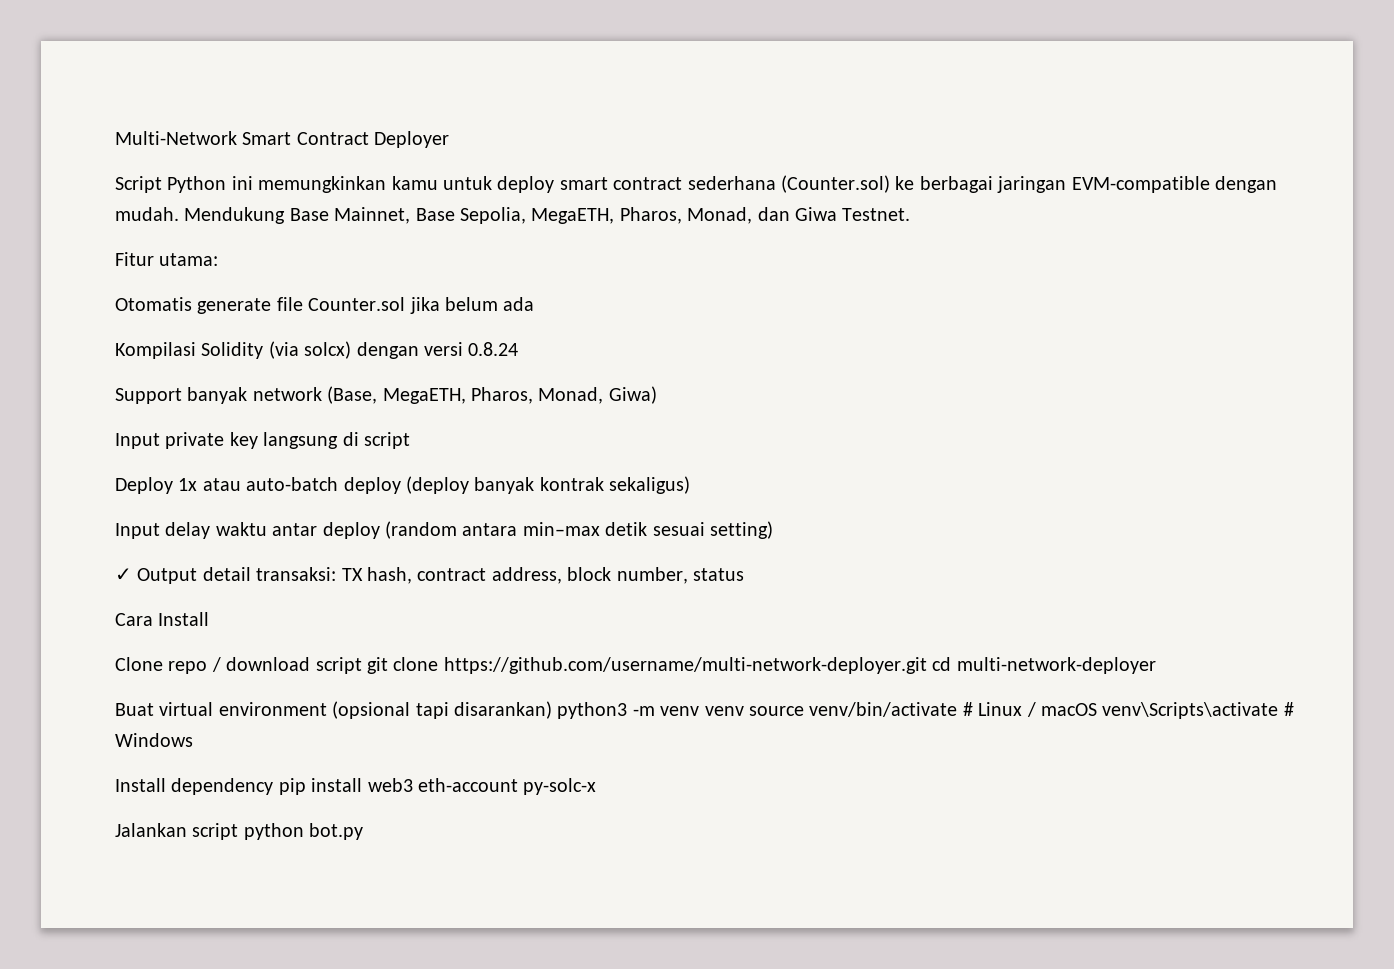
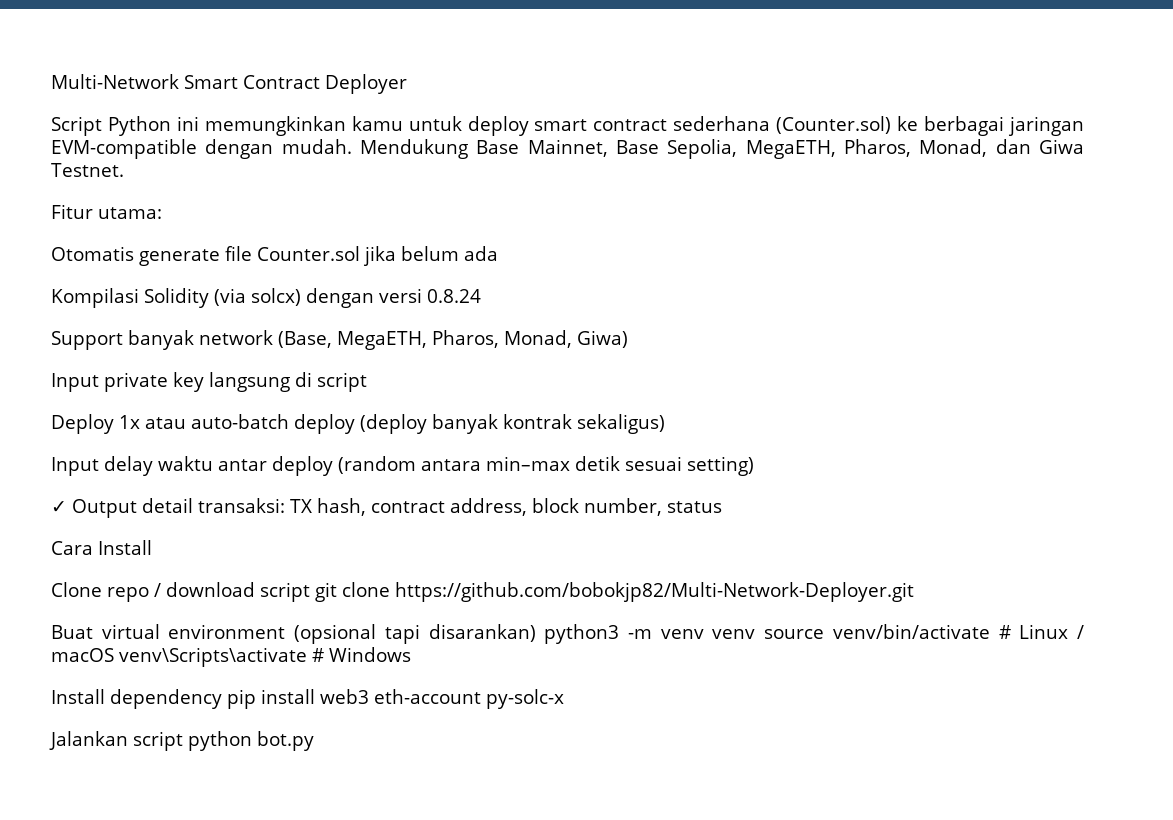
[443,657,1156,674] https://github.com/username/multi-network-deployer.git cd multi-network-deployer -> [395,582,914,602] https://github.com/bobokjp82/Multi-Network-Deployer.git

